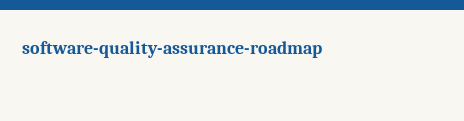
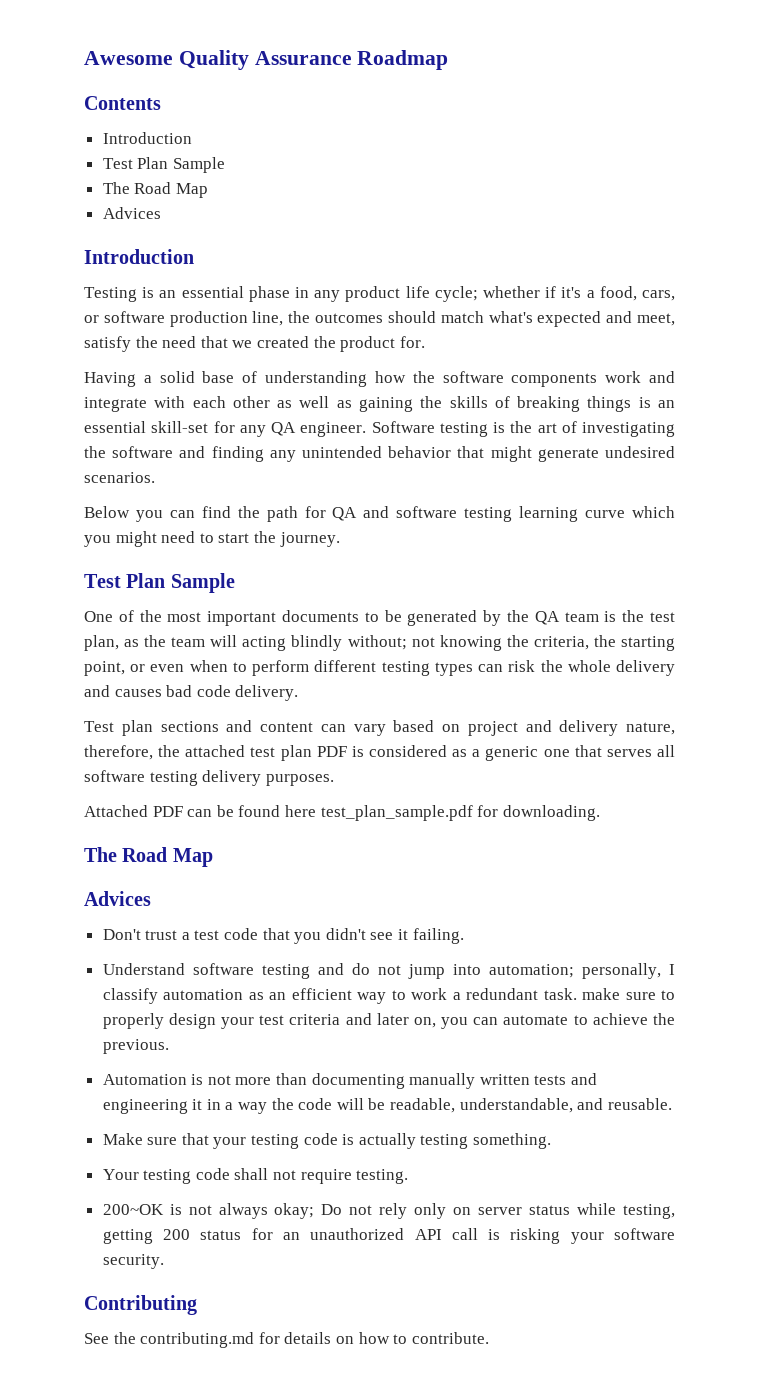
[22,41,322,58] software-quality-assurance-roadmap -> [84,50,449,70] [84,96,161,110] [102,132,192,144] [102,157,225,173] [102,182,208,198] [102,207,161,219] [84,249,194,264] [84,286,675,302] [84,311,675,327] [84,336,425,352] [84,371,675,387] [84,396,675,412] [84,421,675,437] [84,446,675,462] [84,472,155,483] [84,506,675,522] [84,531,340,547] [84,573,235,593] [84,610,675,626] [84,635,675,651] [84,660,675,676] [84,685,299,701] [84,720,675,736] [84,745,675,761] [84,770,334,786] [84,805,600,821] [84,847,213,867] [84,891,151,906] [102,928,464,944] [102,963,675,979] [102,988,675,1004] [102,1013,675,1029] [102,1039,169,1054] [102,1073,598,1089] [102,1098,672,1114] [102,1133,552,1149] [102,1168,409,1184] [102,1203,675,1219] [102,1228,675,1244] [102,1254,164,1269] [84,1295,197,1315] [84,1332,489,1348] Awesome Quality Assurance Roadmap // Contents // Introduction // Test Plan Sample // The Road Map // Advices // Introduction // Testing is an essential phase in any product life cycle; whether if it's a food, cars, or software production line, the outcomes should match what's expected and meet, satisfy the need that we created the product for. // Having a solid base of understanding how the software components work and integrate with each other as well as gaining the skills of breaking things is an essential skill-set for any QA engineer. Software testing is the art of investigating the software and finding any unintended behavior that might generate undesired scenarios. // Below you can find the path for QA and software testing learning curve which you might need to start the journey. // Test Plan Sample // One of the most important documents to be generated by the QA team is the test plan, as the team will acting blindly without; not knowing the criteria, the starting point, or even when to perform different testing types can risk the whole delivery and causes bad code delivery. // Test plan sections and content can vary based on project and delivery nature, therefore, the attached test plan PDF is considered as a generic one that serves all software testing delivery purposes. // Attached PDF can be found here test_plan_sample.pdf for downloading. // The Road Map // Advices // Don't trust a test code that you didn't see it failing. // Understand software testing and do not jump into automation; personally, I classify automation as an efficient way to work a redundant task. make sure to properly design your test criteria and later on, you can automate to achieve the previous. // Automation is not more than documenting manually written tests and engineering it in a way the code will be readable, understandable, and reusable. // Make sure that your testing code is actually testing something. // Your testing code shall not require testing. // 200~OK is not always okay; Do not rely only on server status while testing, getting 200 status for an unauthorized API call is risking your software security. // Contributing // See the contributing.md for details on how to contribute.

